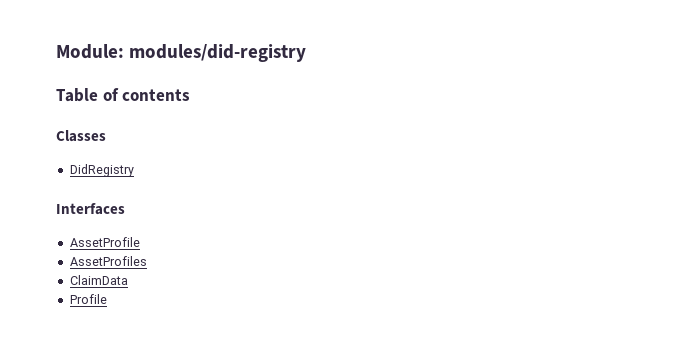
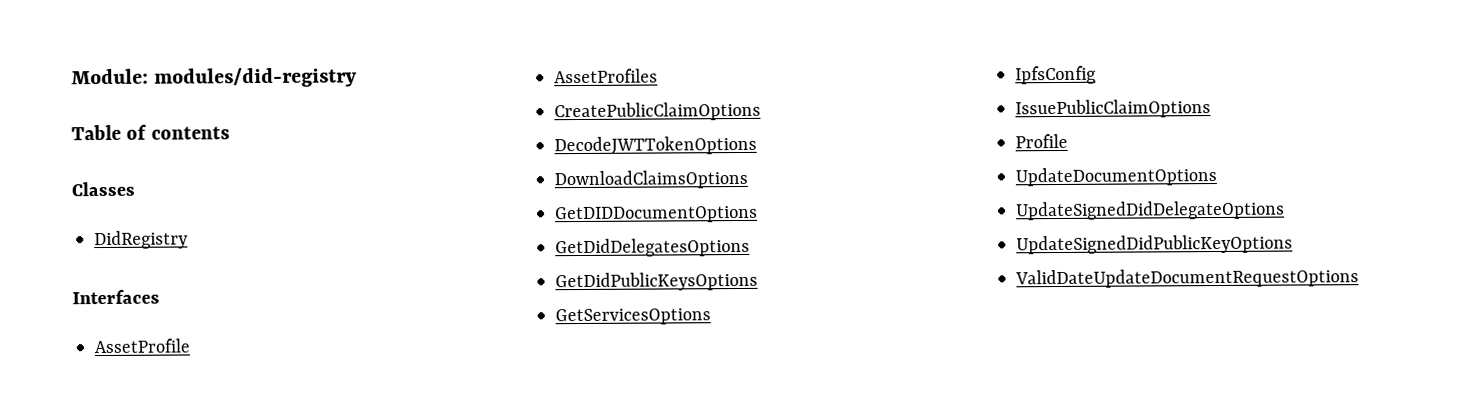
[69,275,128,285] [69,294,107,304] ClaimData // Profile -> [554,101,761,122] [554,135,757,156] [554,169,748,190] [555,205,758,224] [555,237,750,258] [555,271,758,292] [555,308,711,326] [1015,65,1096,85] [1015,99,1211,119] [1015,133,1068,149] [1015,167,1217,187] [1016,200,1285,221] [1016,234,1293,255] [1015,268,1359,289] CreatePublicClaimOptions // DecodeJWTTokenOptions // DownloadClaimsOptions // GetDIDDocumentOptions // GetDidDelegatesOptions // GetDidPublicKeysOptions // GetServicesOptions // IpfsConfig // IssuePublicClaimOptions // Profile // UpdateDocumentOptions // UpdateSignedDidDelegateOptions // UpdateSignedDidPublicKeyOptions // ValidDateUpdateDocumentRequestOptions

